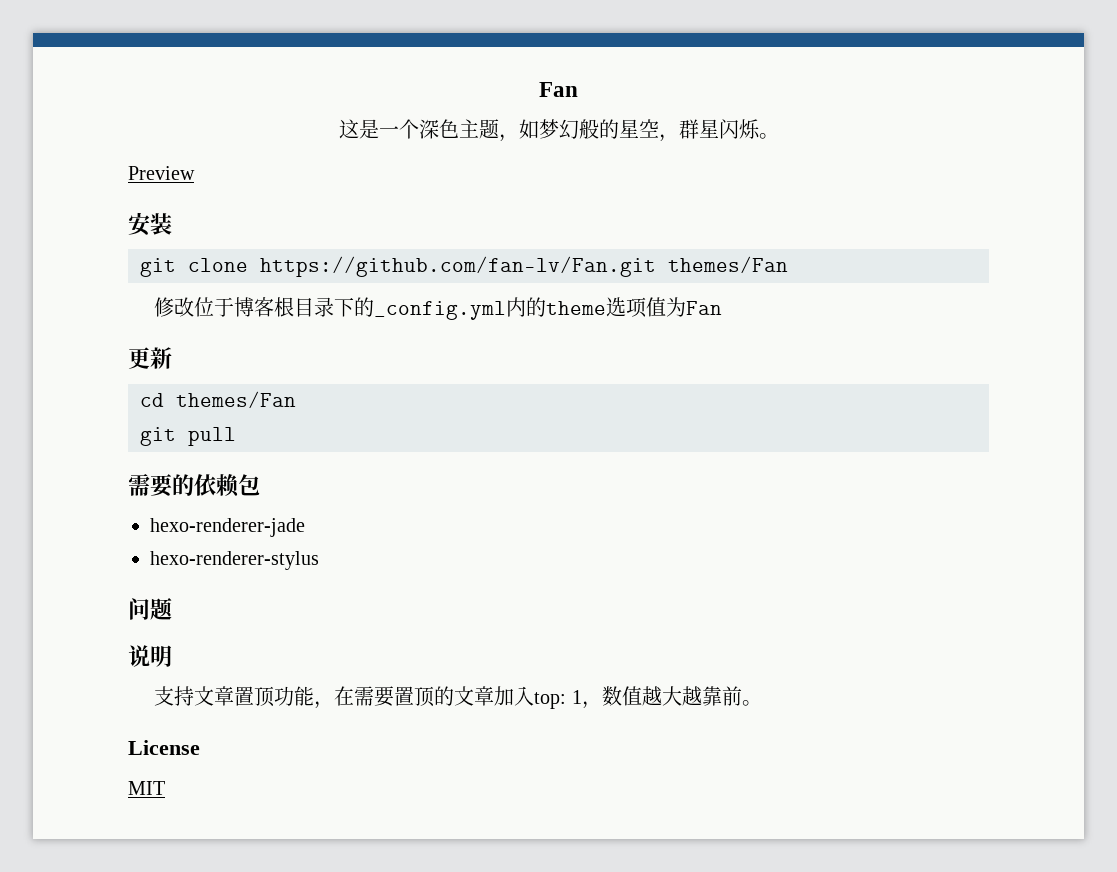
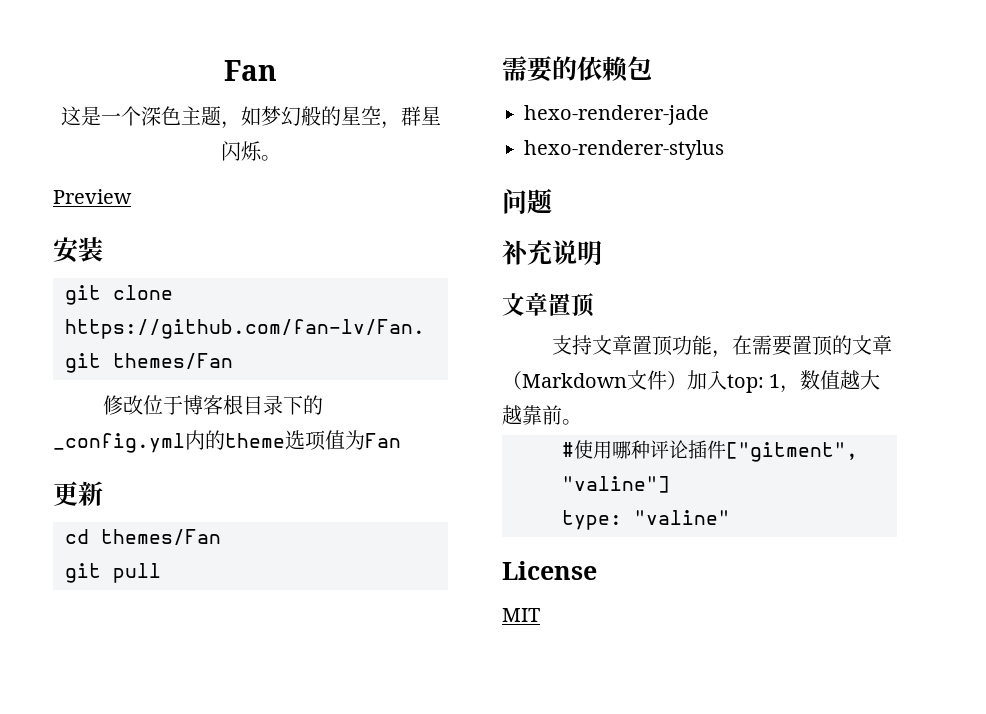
(172, 608) none -> [502,240,552,265] 补充
(172, 656) none -> [502,292,595,317] // 文章置顶
(495, 696) none -> [502,370,687,390] （Markdown文件）
(762, 703) none -> [562,440,858,462] [562,476,670,493] [562,510,730,530] // #使用哪种评论插件["gitment", "valine"] // type: "valine"

